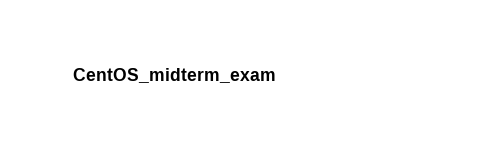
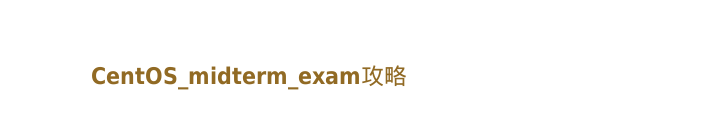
(276, 75) none -> [361,65,407,87] 攻略

